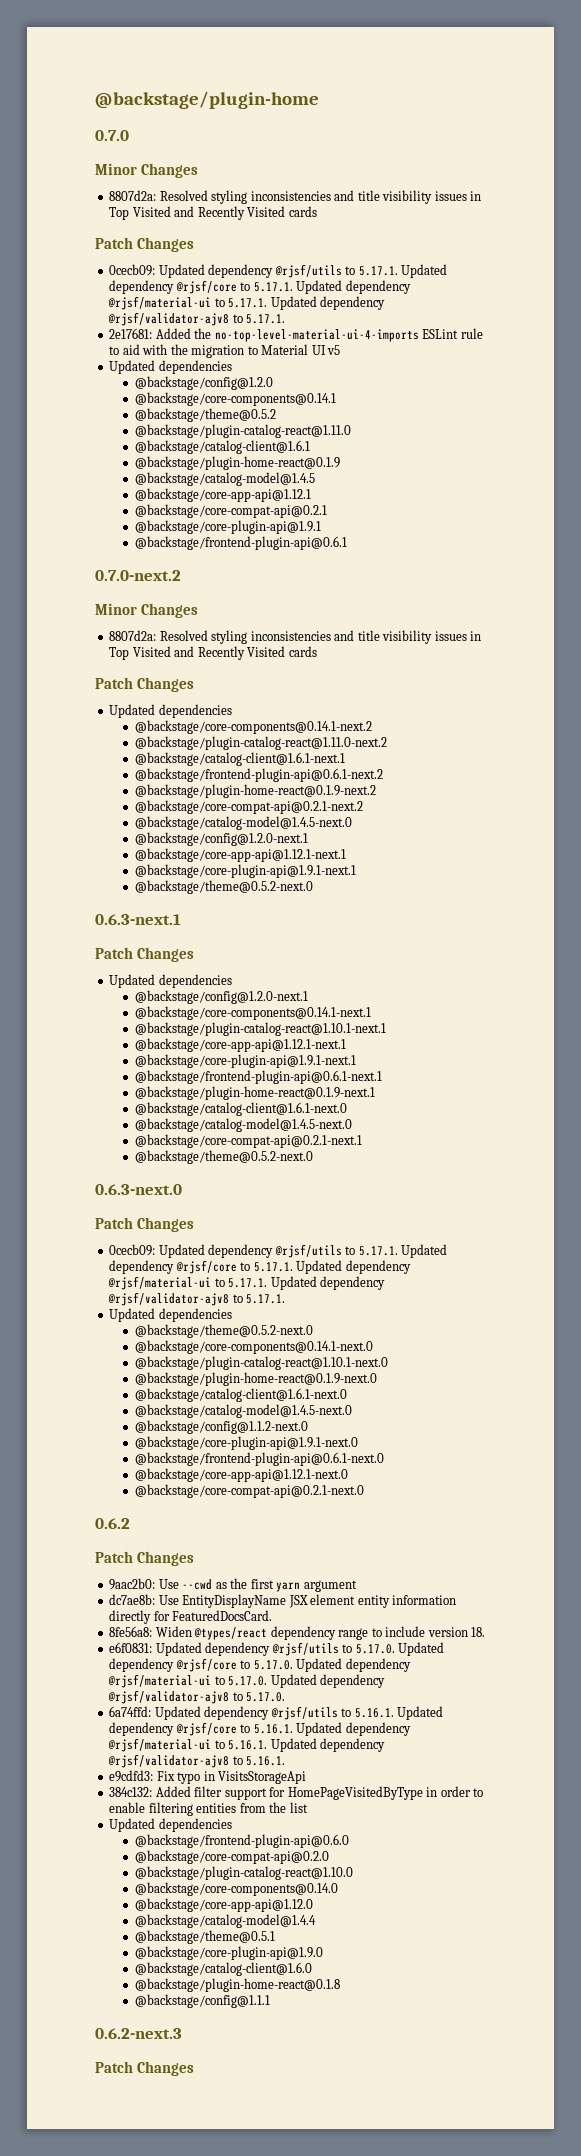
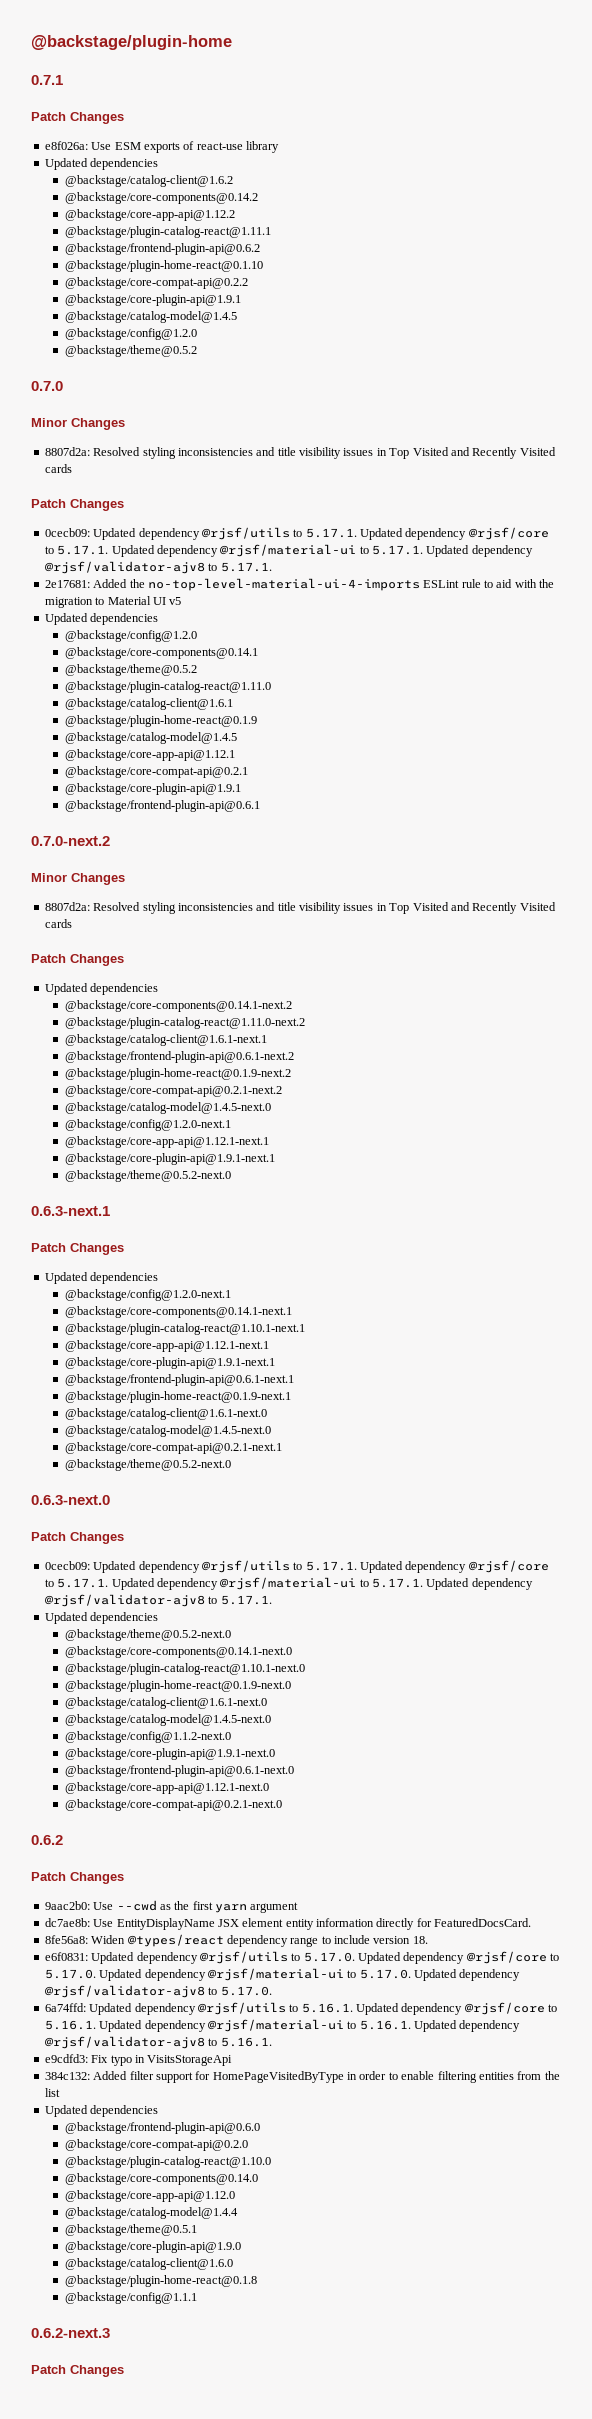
(319, 100) none -> [31,75,63,85] [31,112,124,124] [44,141,279,153] [44,158,159,170] [64,175,233,187] [64,192,258,204] [64,209,235,221] [64,226,271,238] [64,243,260,255] [64,260,263,272] [64,277,248,289] [64,294,241,306] [64,311,237,323] [64,328,197,340] [64,345,197,357] // 0.7.1 // Patch Changes // e8f026a: Use ESM exports of react-use library // Updated dependencies // @backstage/catalog-client@1.6.2 // @backstage/core-components@0.14.2 // @backstage/core-app-api@1.12.2 // @backstage/plugin-catalog-react@1.11.1 // @backstage/frontend-plugin-api@0.6.2 // @backstage/plugin-home-react@0.1.10 // @backstage/core-compat-api@0.2.2 // @backstage/core-plugin-api@1.9.1 // @backstage/catalog-model@1.4.5 // @backstage/config@1.2.0 // @backstage/theme@0.5.2

